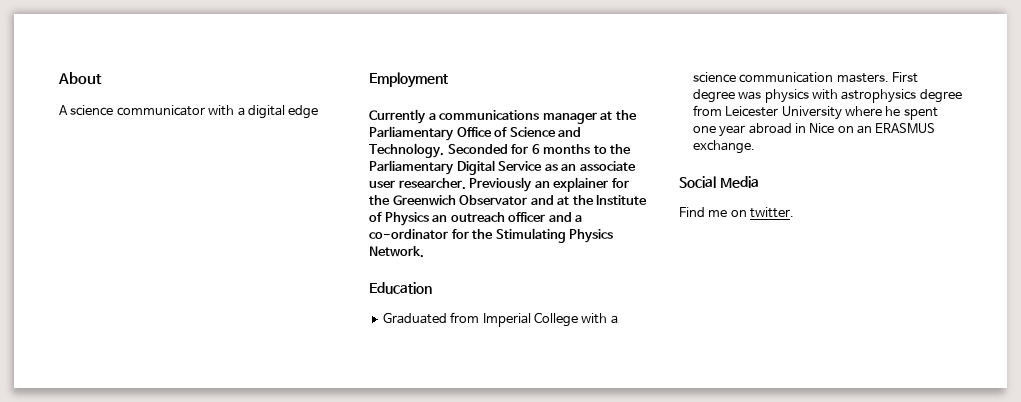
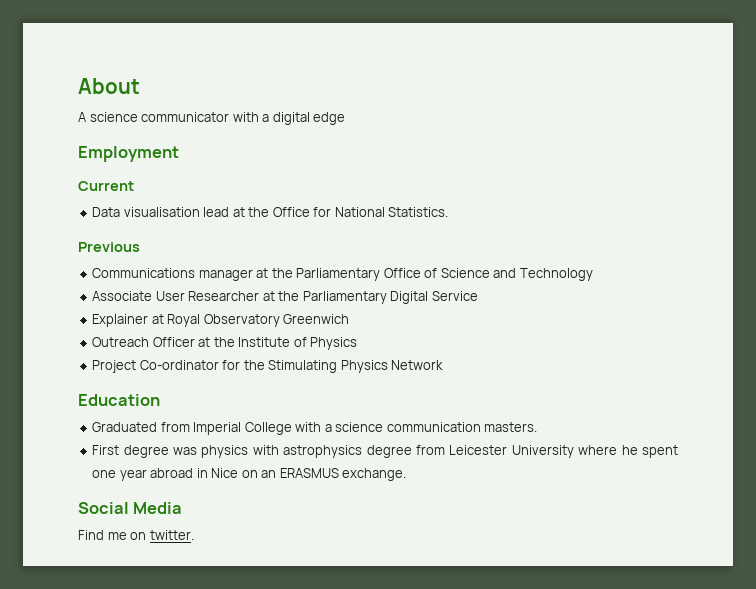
[369,109,540,124] Currently a communications -> [78,181,134,191] [92,207,449,217] [78,242,140,252] [92,268,196,278] Current // Data visualisation lead at the Office for National Statistics. // Previous // Communications
[369,143,632,158] [369,160,636,175] [369,177,629,192] [369,195,390,205] Technology. Seconded for 6 months to the Parliamentary Digital Service as an associate user researcher. Previously an explainer for the -> [519,268,593,281] [92,291,478,304] [92,314,280,327] Technology // Associate User Researcher at the Parliamentary Digital Service // Explainer at Royal Observatory
[459,195,554,205] Observator and -> [92,337,195,347] // Outreach Officer
[432,212,583,222] [369,229,448,239] an outreach officer and a co-ordinator -> [92,360,219,373] // Project Co-ordinator
[369,246,424,258] Network. -> [391,360,444,370] Network
(889, 78) none -> (538, 427) //

